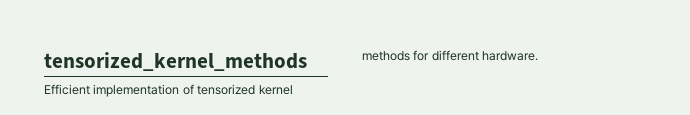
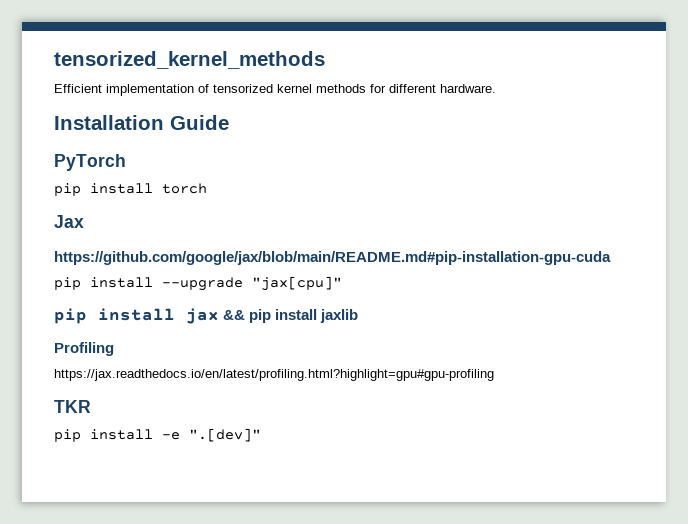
(539, 56) none -> [54,115,229,130] [54,154,126,171] [54,183,207,196] [54,215,84,228] [54,251,611,265] [54,276,342,291] [54,308,359,324] [54,342,114,356] [54,369,494,381] [54,400,91,413] [54,428,261,442] // Installation Guide // PyTorch // pip install torch // Jax // https://github.com/google/jax/blob/main/README.md#pip-installation-gpu-cuda // pip install --upgrade "jax[cpu]" // pip install jax && pip install jaxlib // Profiling // https://jax.readthedocs.io/en/latest/profiling.html?highlight=gpu#gpu-profiling // TKR // pip install -e ".[dev]"

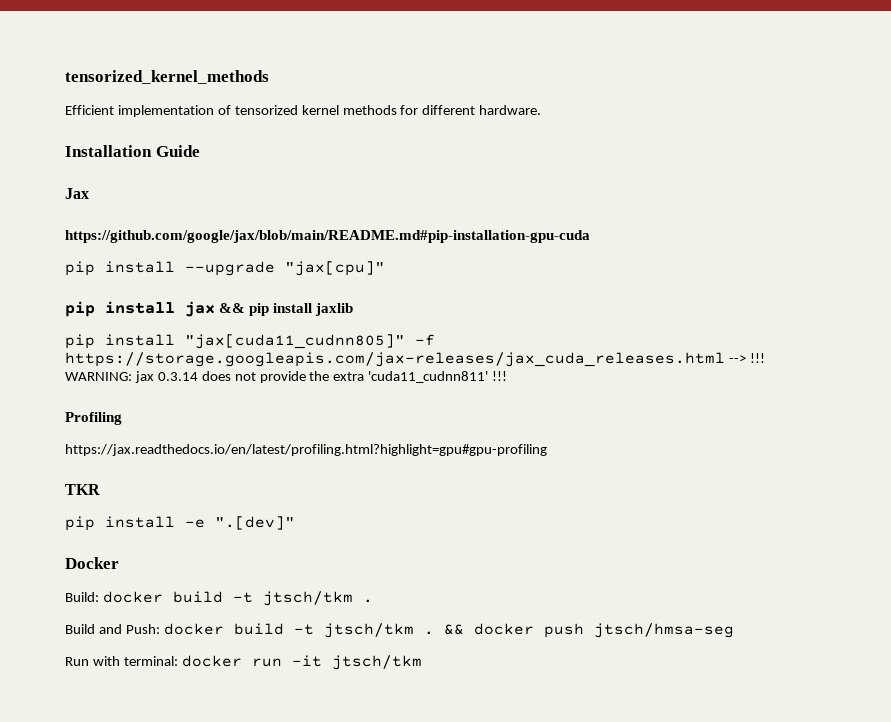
[54,154,126,171] [54,183,207,196] // PyTorch // pip install torch -> (200, 151) none
(359, 316) none -> [65,334,435,349] [65,352,765,367] [65,371,508,383] // pip install "jax[cuda11_cudnn805]" -f https://storage.googleapis.com/jax-releases/jax_cuda_releases.html --> !!! WARNING: jax 0.3.14 does not provide the extra 'cuda11_cudnn811' !!!
(261, 435) none -> [65,557,119,569] [65,591,373,606] [65,623,734,638] [65,655,422,670] // Docker // Build: docker build -t jtsch/tkm . // Build and Push: docker build -t jtsch/tkm . && docker push jtsch/hmsa-seg // Run with terminal: docker run -it jtsch/tkm

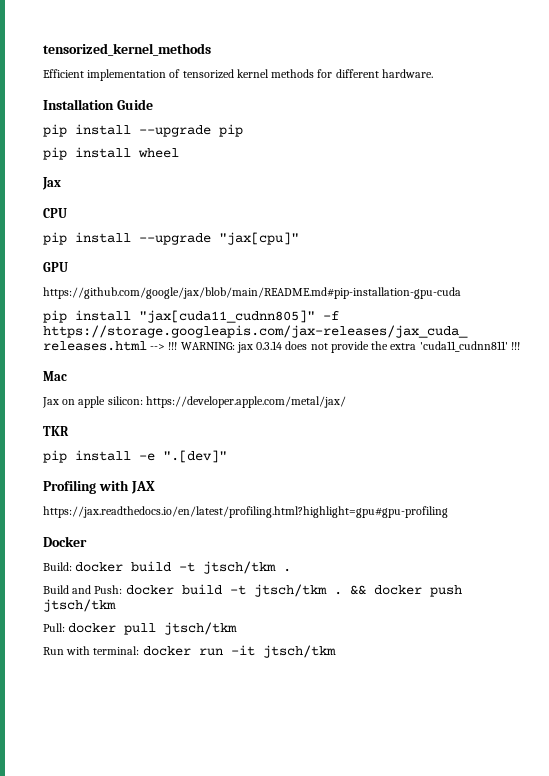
(200, 151) none -> [43,124,243,137] [43,147,179,160] // pip install --upgrade pip // pip install wheel
[65,230,590,243] https://github.com/google/jax/blob/main/README.md#pip-installation-gpu-cuda -> [43,208,67,218] CPU
[65,301,354,317] pip install jax && pip install jaxlib -> [43,262,68,272] [43,287,461,299] GPU // https://github.com/google/jax/blob/main/README.md#pip-installation-gpu-cuda
[65,412,122,425] [65,444,547,456] Profiling // https://jax.readthedocs.io/en/latest/profiling.html?highlight=gpu#gpu-profiling -> [43,371,67,381] [42,396,346,408] Mac // Jax on apple silicon: https://developer.apple.com/metal/jax/
(295, 523) none -> [43,480,155,494] [43,506,448,518] // Profiling with JAX // https://jax.readthedocs.io/en/latest/profiling.html?highlight=gpu#gpu-profiling
[593,623,734,638] jtsch/hmsa-seg -> [43,599,116,612] [43,622,238,635] jtsch/tkm // Pull: docker pull jtsch/tkm

